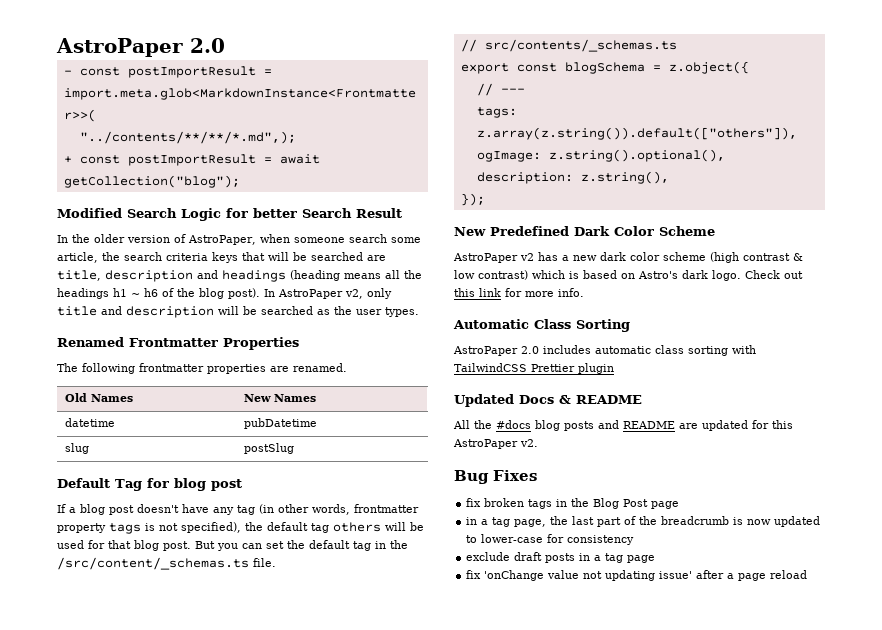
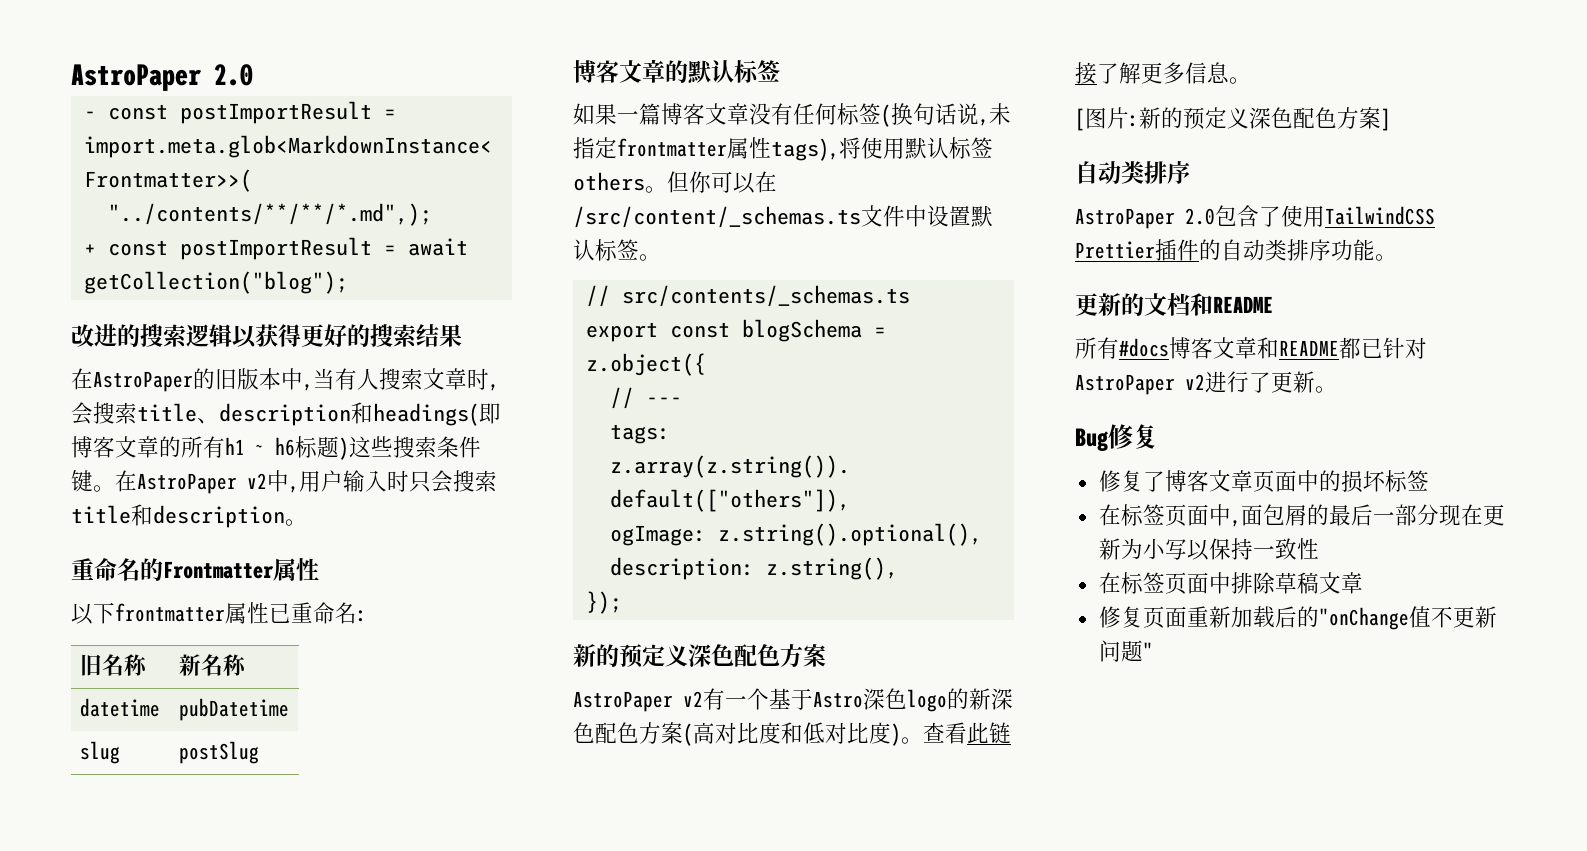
[57,208,402,221] [57,234,421,245] [57,252,386,263] [57,270,422,282] [57,288,392,299] [57,306,419,318] [57,337,299,350] [57,363,347,374] [65,393,134,402] [244,394,317,402] [65,418,116,427] [244,418,318,429] [65,443,90,454] [244,443,295,454] [57,478,242,491] [57,504,419,515] [57,522,424,534] [57,540,408,551] [57,557,276,570] Modified Search Logic for better Search Result // In the older version of AstroPaper, when someone search some article, the search criteria keys that will be searched are title, description and headings (heading means all the headings h1 ~ h6 of the blog post). In AstroPaper v2, only title and description will be searched as the user types. // Renamed Frontmatter Properties // The following frontmatter properties are renamed. // Old Names | New Names // datetime | pubDatetime // slug | postSlug // Default Tag for blog post // If a blog post doesn't have any tag (in other words, frontmatter property tags is not specified), the default tag others will be used for that blog post. But you can set the default tag in the /src/content/_schemas.ts file. -> [71,324,462,348] [71,368,499,392] [71,402,501,426] [71,436,481,460] [71,470,497,494] [71,504,307,528] [71,558,319,581] [71,602,367,625] [79,654,148,676] [178,654,247,676] [79,698,160,717] [178,698,289,721] [79,741,120,764] [178,741,259,764] [573,59,780,84] [573,103,1011,127] [573,137,993,161] [573,171,777,194] [573,205,993,228] [573,239,661,261] 改进的搜索逻辑以获得更好的搜索结果 // 在AstroPaper的旧版本中,当有人搜索文章时,会搜索title、description和headings(即博客文章的所有h1 ~ h6标题)这些搜索条件键。在AstroPaper v2中,用户输入时只会搜索title和description。 // 重命名的Frontmatter属性 // 以下frontmatter属性已重命名: // 旧名称 | 新名称 // datetime | pubDatetime // slug | postSlug // 博客文章的默认标签 // 如果一篇博客文章没有任何标签(换句话说,未指定frontmatter属性tags),将使用默认标签others。但你可以在/src/content/_schemas.ts文件中设置默认标签。
[454,226,715,236] [453,252,803,263] [454,270,803,281] [454,288,584,297] [453,319,630,332] [453,345,756,356] [454,363,614,374] [454,394,642,407] [453,420,793,431] [453,439,538,449] [454,470,537,484] [466,498,680,509] [466,516,821,527] [466,534,635,545] [466,552,656,563] [466,570,808,581] New Predefined Dark Color Scheme // AstroPaper v2 has a new dark color scheme (high contrast & low contrast) which is based on Astro's dark logo. Check out this link for more info. // Automatic Class Sorting // AstroPaper 2.0 includes automatic class sorting with TailwindCSS Prettier plugin // Updated Docs & README // All the #docs blog posts and README are updated for this AstroPaper v2. // Bug Fixes // fix broken tags in the Blog Post page // in a tag page, the last part of the breadcrumb is now updated to lower-case for consistency // exclude draft posts in a tag page // fix 'onChange value not updating issue' after a page reload -> [573,644,826,668] [573,688,1013,712] [573,722,1011,746] [1075,62,1251,84] [1075,107,1391,131] [1075,161,1190,184] [1075,205,1435,229] [1075,239,1397,261] [1075,293,1273,316] [1075,337,1427,359] [1075,371,1337,395] [1075,424,1158,451] [1098,470,1429,493] [1098,504,1505,527] [1098,538,1319,561] [1098,572,1363,594] [1098,606,1497,630] [1098,640,1153,662] 新的预定义深色配色方案 // AstroPaper v2有一个基于Astro深色logo的新深色配色方案(高对比度和低对比度)。查看此链接了解更多信息。 // [图片:新的预定义深色配色方案] // 自动类排序 // AstroPaper 2.0包含了使用TailwindCSS Prettier插件的自动类排序功能。 // 更新的文档和README // 所有#docs博客文章和README都已针对AstroPaper v2进行了更新。 // Bug修复 // 修复了博客文章页面中的损坏标签 // 在标签页面中,面包屑的最后一部分现在更新为小写以保持一致性 // 在标签页面中排除草稿文章 // 修复页面重新加载后的"onChange值不更新问题"

